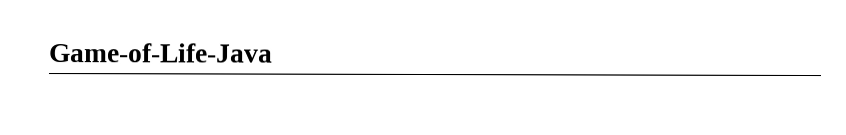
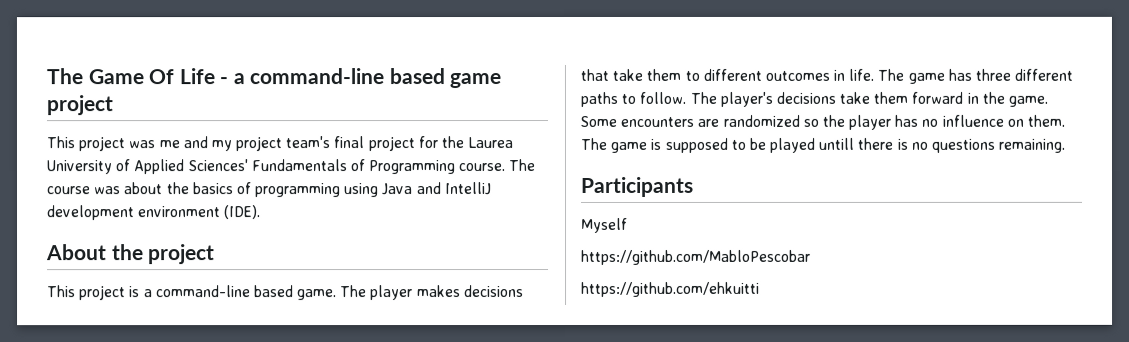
[49,43,273,63] Game-of-Life-Java -> [46,68,502,89] [46,95,113,116] [46,136,514,152] [46,159,537,175] [47,182,492,198] [47,205,262,221] [46,244,216,265] [47,285,524,301] [580,68,1074,84] [580,91,1049,107] [580,114,1066,130] [580,137,1066,153] [581,176,694,197] [581,217,628,233] [581,249,811,265] [581,281,760,297] The Game Of Life - a command-line based game project // This project was me and my project team's final project for the Laurea University of Applied Sciences' Fundamentals of Programming course. The course was about the basics of programming using Java and IntelliJ development environment (IDE). // About the project // This project is a command-line based game. The player makes decisions that take them to different outcomes in life. The game has three different paths to follow. The player's decisions take them forward in the game. Some encounters are randomized so the player has no influence on them. The game is supposed to be played untill there is no questions remaining. // Participants // Myself // https://github.com/MabloPescobar // https://github.com/ehkuitti

